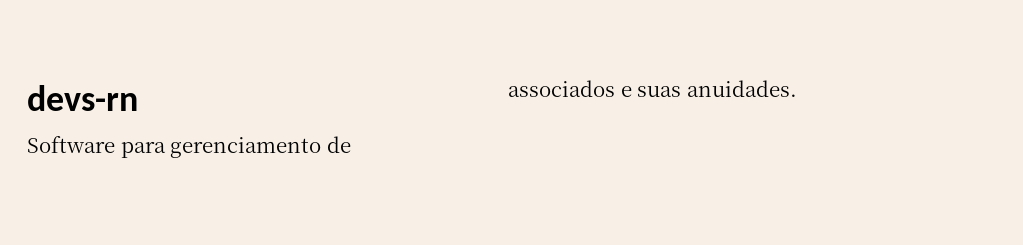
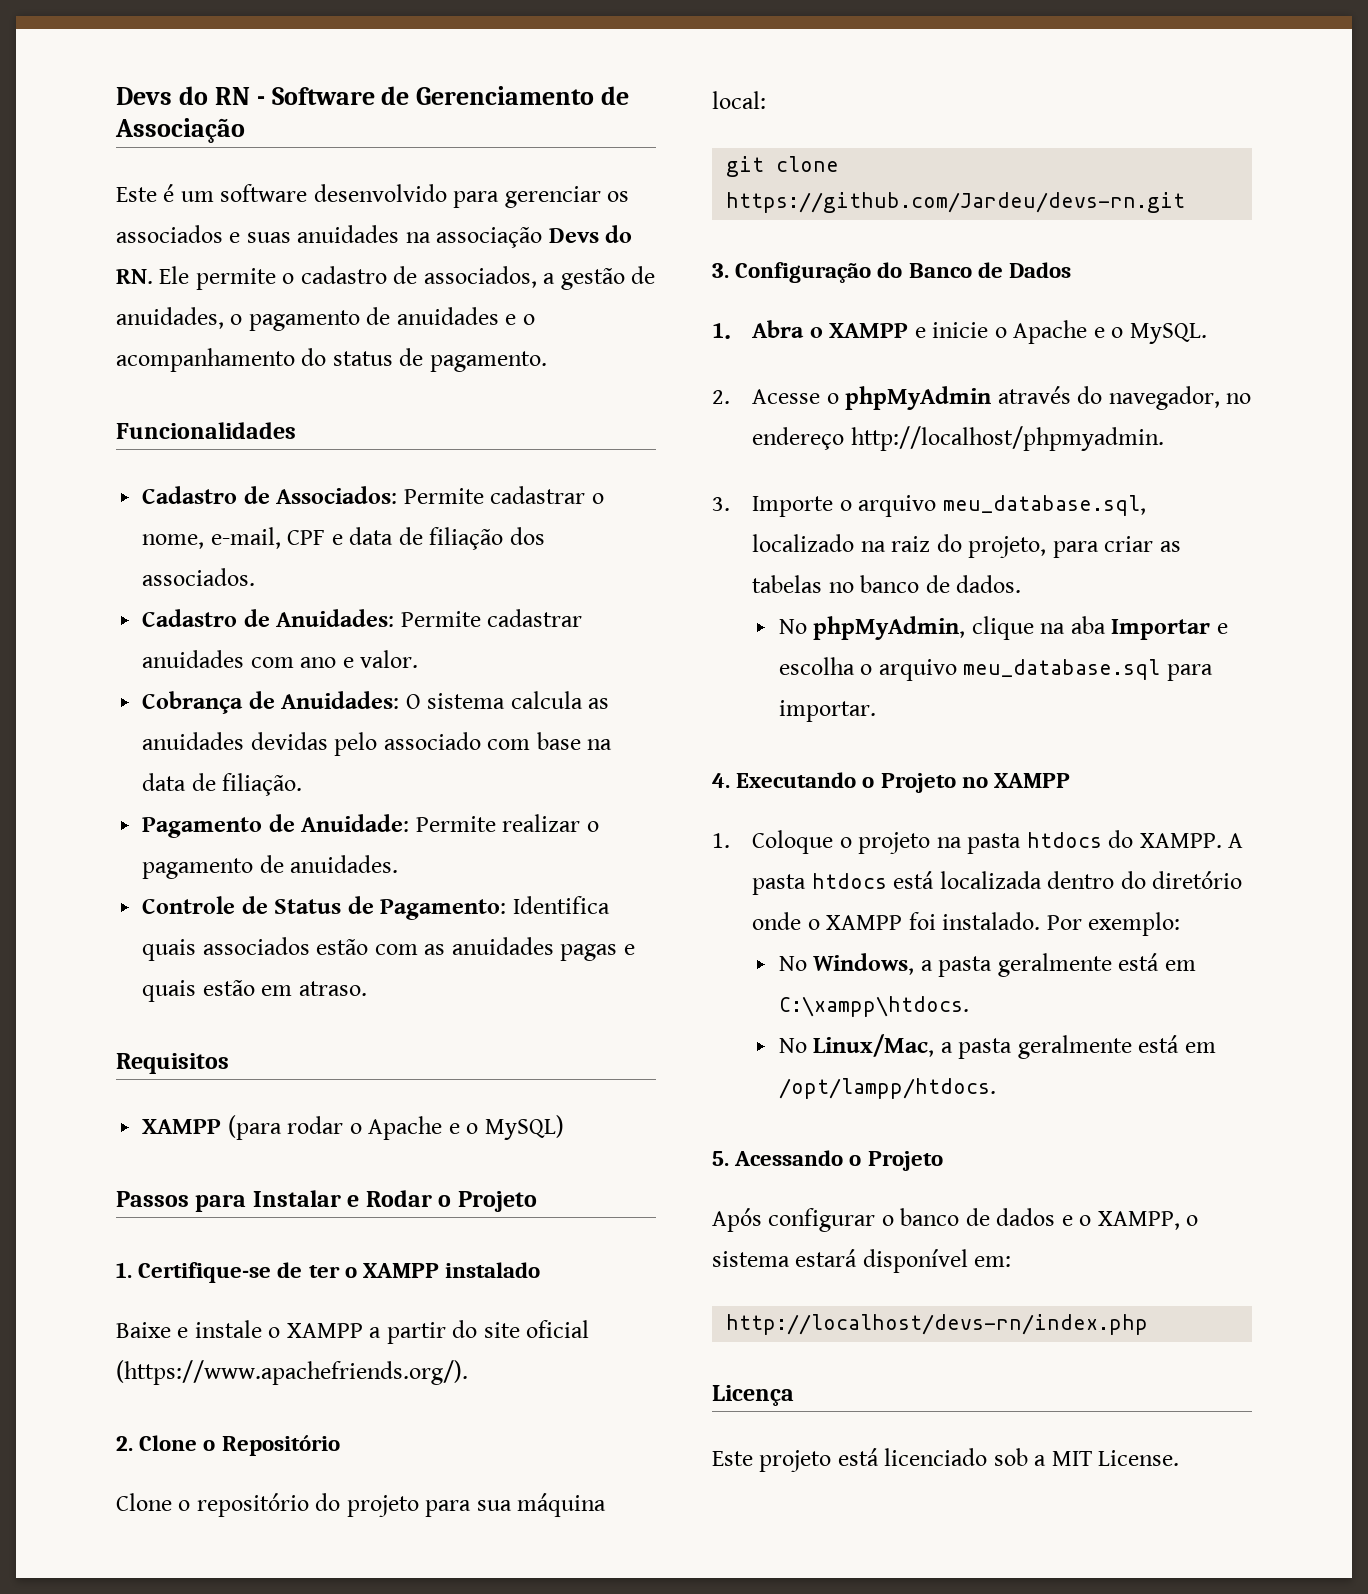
[27,85,138,111] [27,136,351,158] [508,80,797,97] devs-rn // Software para gerenciamento de associados e suas anuidades. -> [116,86,630,105] [115,118,245,143] [116,184,630,208] [116,225,633,248] [116,266,656,290] [116,307,535,331] [116,348,547,372] [116,422,296,439] [142,486,604,504] [142,527,545,550] [142,568,256,586] [142,609,583,627] [142,650,419,668] [142,691,610,714] [142,732,613,756] [142,773,303,796] [142,814,599,838] [142,855,399,879] [142,896,610,920] [142,937,635,961] [142,980,367,1002] [116,1053,229,1074] [142,1115,564,1140] [116,1190,537,1212] [116,1262,541,1283] [116,1320,590,1344] [116,1360,468,1385] [116,1435,340,1456] [116,1493,607,1517] [712,91,766,109] [726,156,840,177] [726,192,1186,213] [712,262,1072,283] [712,320,1207,344] [712,386,1252,410] [752,426,1164,451] [712,495,1146,517] [752,534,1181,558] [752,575,1022,593] [778,616,1228,640] [778,657,1213,681] [778,700,876,722] [712,772,1071,793] [712,830,1244,854] [752,871,1243,895] [752,912,1181,936] [778,953,1196,977] [778,996,969,1017] [778,1034,1216,1059] [778,1078,996,1099] [712,1150,943,1171] [712,1208,1199,1232] [712,1249,1012,1273] [726,1314,1149,1335] [712,1385,794,1406] [712,1448,1180,1472] Devs do RN - Software de Gerenciamento de Associação // Este é um software desenvolvido para gerenciar os associados e suas anuidades na associação Devs do RN. Ele permite o cadastro de associados, a gestão de anuidades, o pagamento de anuidades e o acompanhamento do status de pagamento. // Funcionalidades // Cadastro de Associados: Permite cadastrar o nome, e-mail, CPF e data de filiação dos associados. // Cadastro de Anuidades: Permite cadastrar anuidades com ano e valor. // Cobrança de Anuidades: O sistema calcula as anuidades devidas pelo associado com base na data de filiação. // Pagamento de Anuidade: Permite realizar o pagamento de anuidades. // Controle de Status de Pagamento: Identifica quais associados estão com as anuidades pagas e quais estão em atraso. // Requisitos // XAMPP (para rodar o Apache e o MySQL) // Passos para Instalar e Rodar o Projeto // 1. Certifique-se de ter o XAMPP instalado // Baixe e instale o XAMPP a partir do site oficial (https://www.apachefriends.org/). // 2. Clone o Repositório // Clone o repositório do projeto para sua máquina local: // git clone https://github.com/Jardeu/devs-rn.git // 3. Configuração do Banco de Dados // 1. Abra o XAMPP e inicie o Apache e o MySQL. // 2. Acesse o phpMyAdmin através do navegador, no endereço http://localhost/phpmyadmin. // 3. Importe o arquivo meu_database.sql, localizado na raiz do projeto, para criar as tabelas no banco de dados. // No phpMyAdmin, clique na aba Importar e escolha o arquivo meu_database.sql para importar. // 4. Executando o Projeto no XAMPP // 1. Coloque o projeto na pasta htdocs do XAMPP. A pasta htdocs está localizada dentro do diretório onde o XAMPP foi instalado. Por exemplo: // No Windows, a pasta geralmente está em C:\xampp\htdocs. // No Linux/Mac, a pasta geralmente está em /opt/lampp/htdocs. // 5. Acessando o Projeto // Após configurar o banco de dados e o XAMPP, o sistema estará disponível em: // http://localhost/devs-rn/index.php // Licença // Este projeto está licenciado sob a MIT License.

